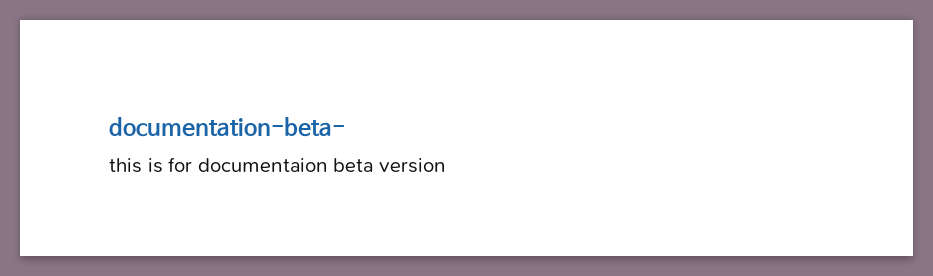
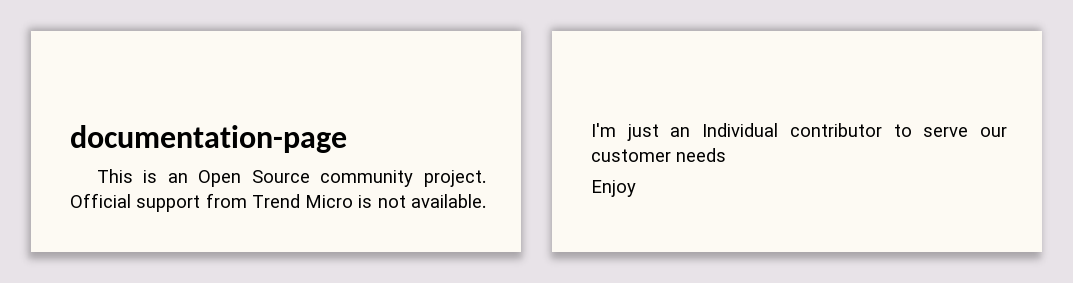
[109,117,345,137] [109,157,446,173] documentation-beta- // this is for documentaion beta version -> [70,125,347,153] [96,169,487,187] [70,193,486,212] [591,123,1007,141] [591,148,726,162] [591,180,636,197] documentation-page // This is an Open Source community project. Official support from Trend Micro is not available. I'm just an Individual contributor to serve our customer needs // Enjoy

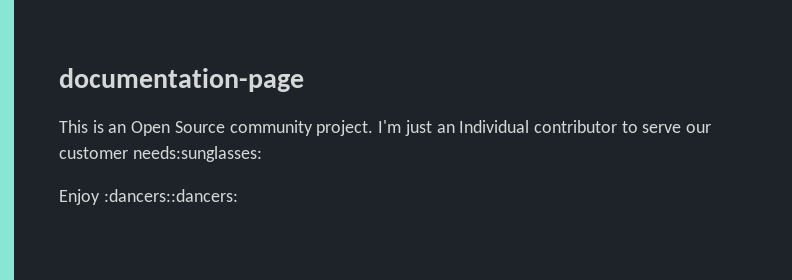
[70,193,486,212] Official support from Trend Micro is not available. -> (374, 128) none
[676,148,726,162] needs -> [132,146,262,162] needs:sunglasses:
(636, 188) none -> [103,189,238,202] :dancers::dancers:

